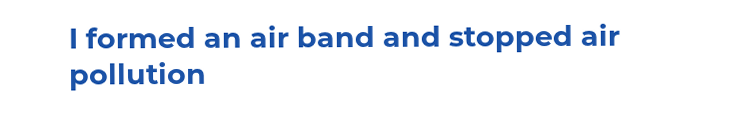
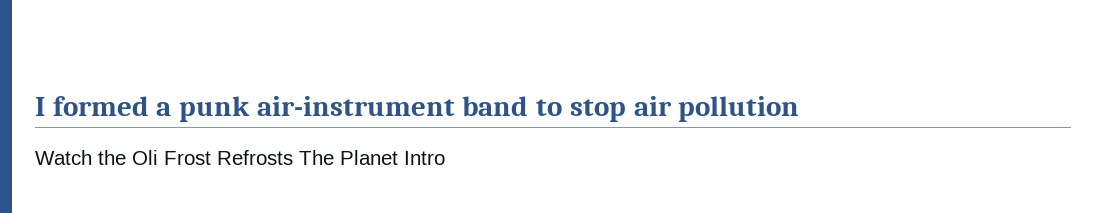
[203,23,620,53] [68,61,207,91] an air band and stopped air pollution -> [156,96,800,122] [35,150,445,165] a punk air-instrument band to stop air pollution // Watch the Oli Frost Refrosts The Planet Intro

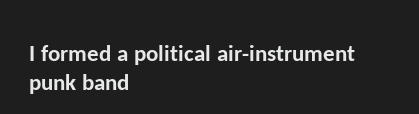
[179,96,800,122] [35,150,445,165] punk air-instrument band to stop air pollution // Watch the Oli Frost Refrosts The Planet Intro -> [134,45,356,65] [29,74,130,94] political air-instrument punk band

